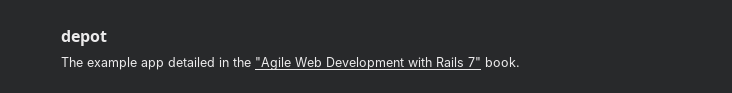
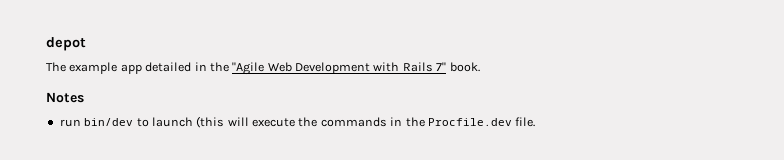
(520, 62) none -> [46,92,84,103] [59,116,536,128] // Notes // run bin/dev to launch (this will execute the commands in the Procfile.dev file.

